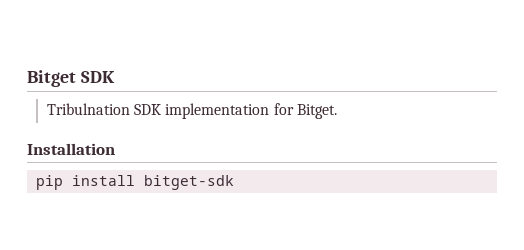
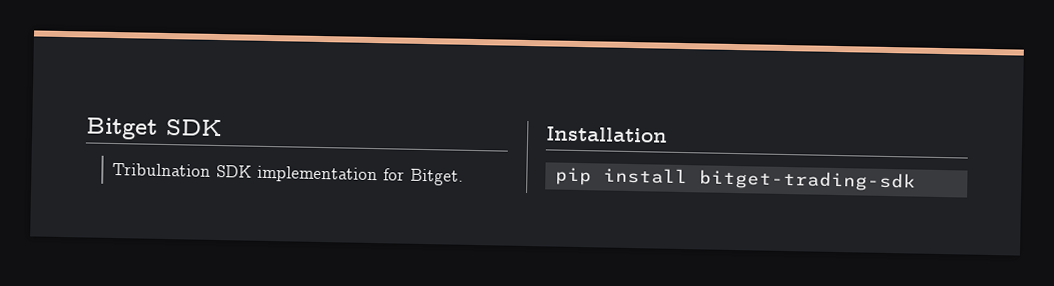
[144,175,235,190] bitget-sdk -> [698,169,916,192] bitget-trading-sdk

